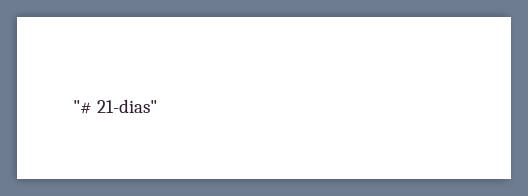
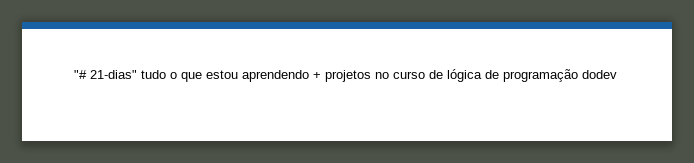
(158, 106) none -> [141,69,617,82] tudo o que estou aprendendo + projetos no curso de lógica de programação dodev

